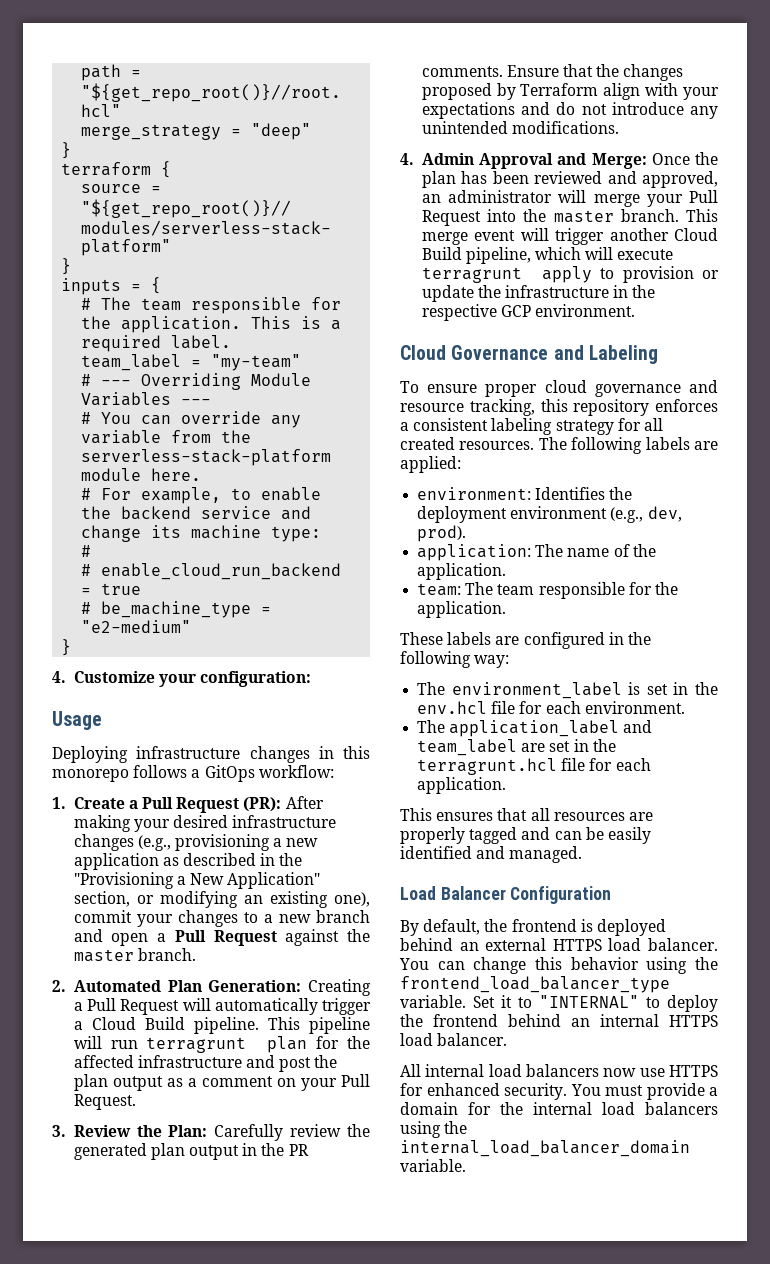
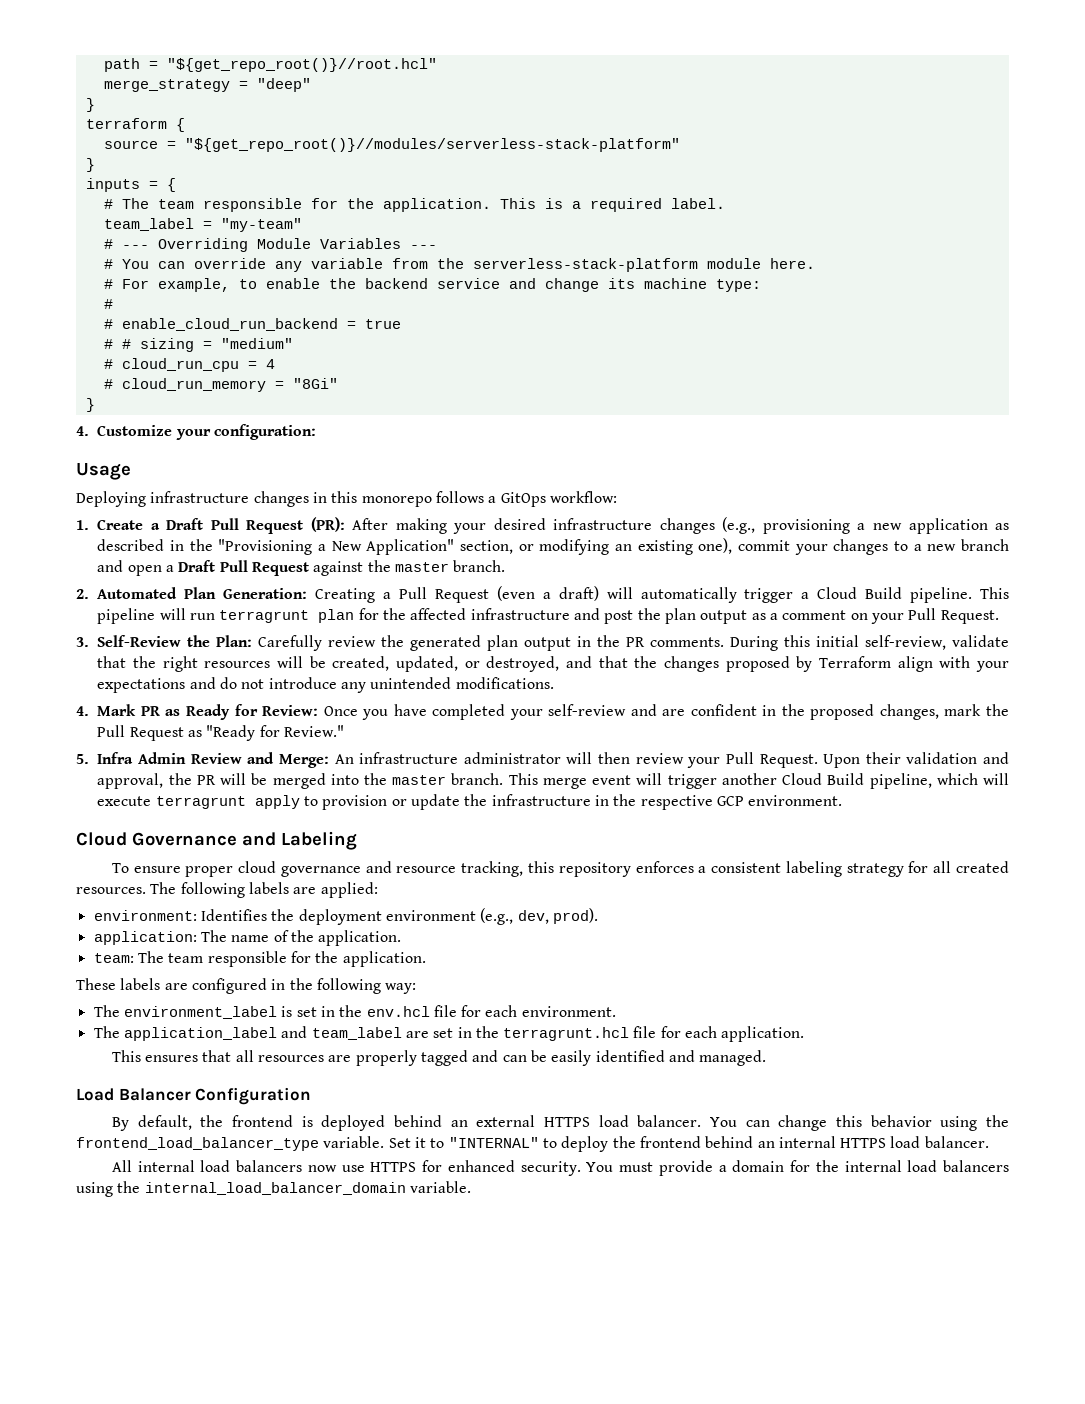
[101,601,272,618] [81,620,192,633] be_machine_type = "e2-medium" -> [121,338,293,352] [103,358,275,372] [103,378,338,392] # sizing = "medium" // # cloud_run_cpu = 4 // # cloud_run_memory = "8Gi"
(138, 804) none -> [166,518,204,530] Draft
(167, 937) none -> [178,560,216,572] Draft
(180, 1007) none -> [496,586,599,601] (even a draft)
[73,1125,131,1137] Review -> [97,635,182,647] Self-Review
[506,65,559,77] Ensure -> [730,635,1010,651] [97,656,593,672] During this initial self-review, validate that the right resources will be created, updated, or destroyed, and
[421,152,718,169] [421,171,718,188] [421,190,718,207] [421,210,481,226] Admin Approval and Merge: Once the plan has been reviewed and approved, an administrator will merge your Pull Request -> [97,704,1010,720] [97,725,345,741] [76,752,1010,768] [97,773,326,789] Mark PR as Ready for Review: Once you have completed your self-review and are confident in the proposed changes, mark the Pull Request as "Ready for Review." // 5. Infra Admin Review and Merge: An infrastructure administrator will then review your Pull Request. Upon their validation and approval, the PR will be merged

